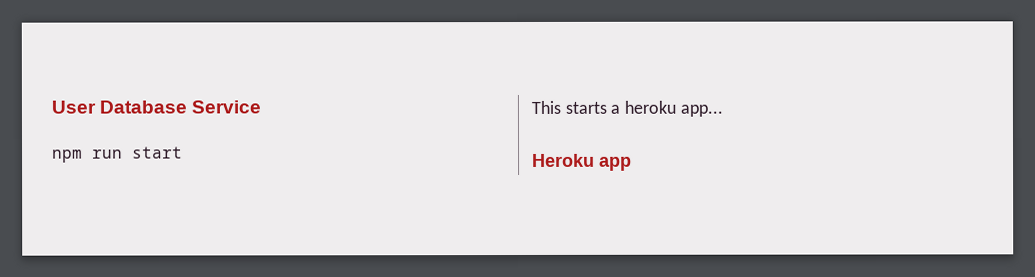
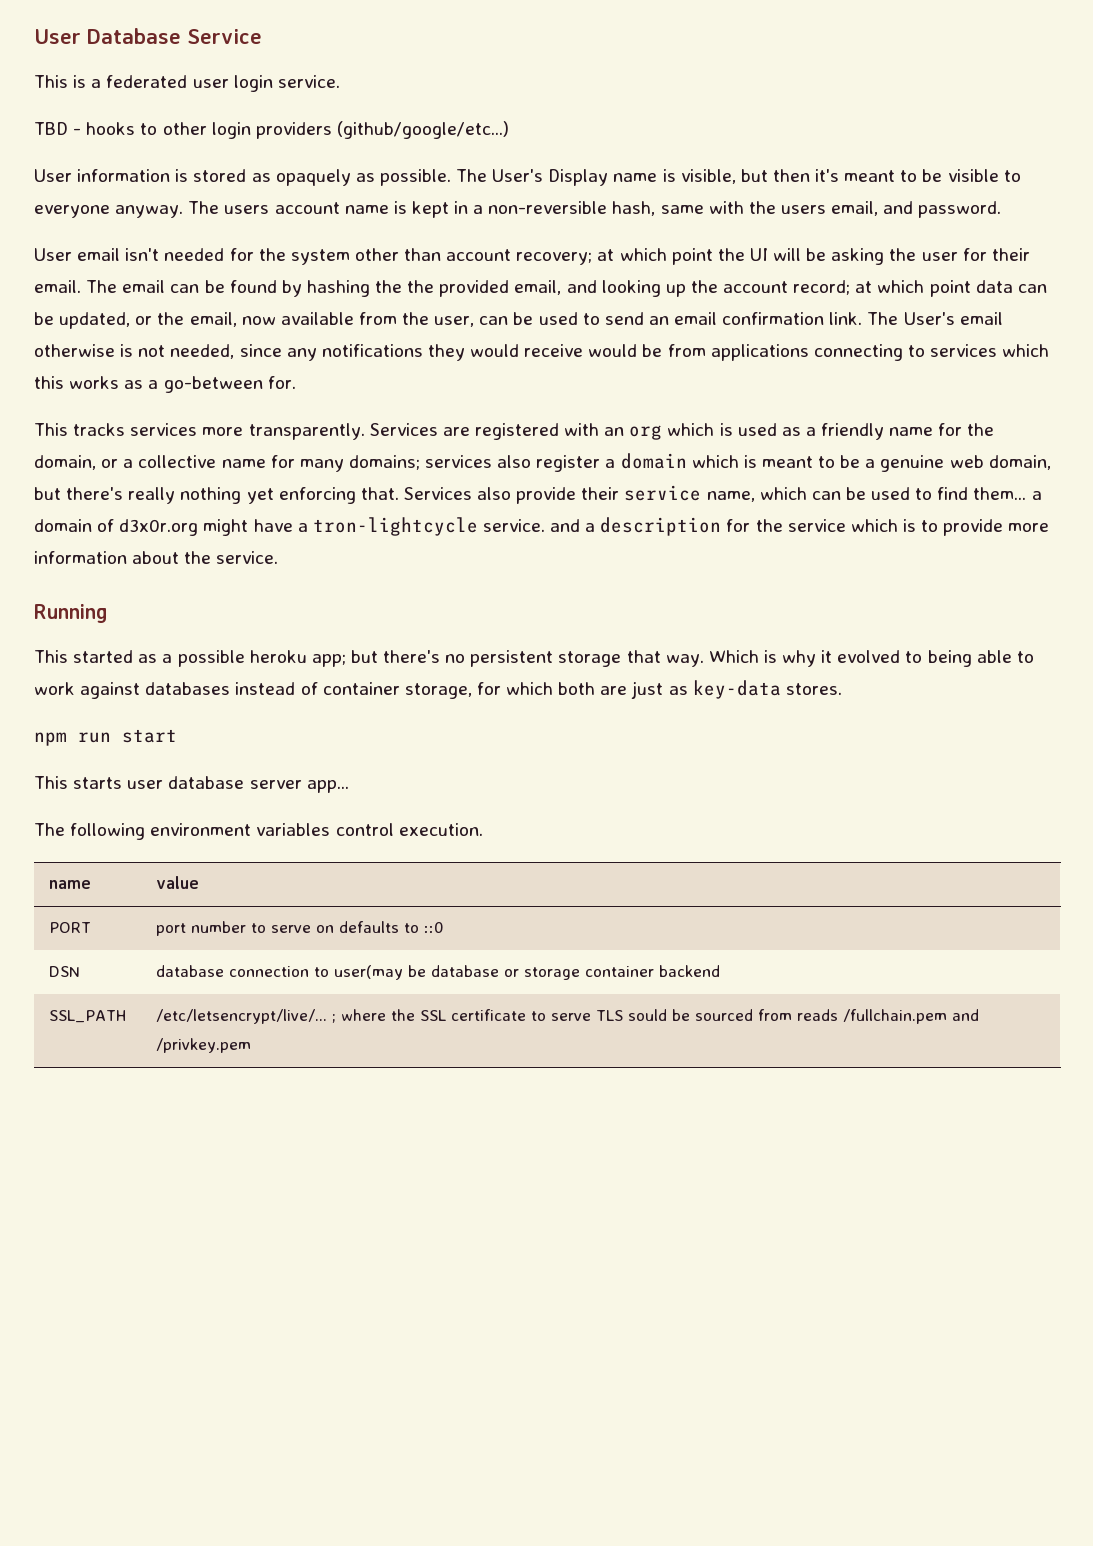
(262, 107) none -> [34,75,340,92] [34,121,509,139] [34,169,1021,186] [34,201,1002,218] [34,248,1030,265] [34,280,1047,297] [34,312,1003,329] [34,344,1050,361] [34,376,296,393] [34,423,995,440] [34,453,1051,472] [34,485,1042,504] [34,517,1050,536] [34,551,279,564] [34,604,108,623] [34,650,1034,667] [34,680,842,699] // This is a federated user login service. // TBD - hooks to other login providers (github/google/etc...) // User information is stored as opaquely as possible. The User's Display name is visible, but then it's meant to be visible to everyone anyway. The users account name is kept in a non-reversible hash, same with the users email, and password. // User email isn't needed for the system other than account recovery; at which point the UI will be asking the user for their email. The email can be found by hashing the the provided email, and looking up the account record; at which point data can be updated, or the email, now available from the user, can be used to send an email confirmation link. The User's email otherwise is not needed, since any notifications they would receive would be from applications connecting to services which this works as a go-between for. // This tracks services more transparently. Services are registered with an org which is used as a friendly name for the domain, or a collective name for many domains; services also register a domain which is meant to be a genuine web domain, but there's really nothing yet enforcing that. Services also provide their service name, which can be used to find them... a domain of d3x0r.org might have a tron-lightcycle service. and a description for the service which is to provide more information about the service. // Running // This started as a possible heroku app; but there's no persistent storage that way. Which is why it evolved to being able to work against databases instead of container storage, for which both are just as key-data stores.
[610,100,723,117] [532,153,632,171] a heroku app... // Heroku app -> [127,776,349,793] [34,823,483,840] [48,880,91,889] [155,876,199,889] [48,922,91,933] [155,921,444,936] [48,966,80,977] [155,965,720,980] [48,1010,126,1023] [155,1009,979,1024] [155,1038,251,1053] user database server app... // The following environment variables control execution. // name | value // PORT | port number to serve on defaults to ::0 // DSN | database connection to user(may be database or storage container backend // SSL_PATH | /etc/letsencrypt/live/... ; where the SSL certificate to serve TLS sould be sourced from reads /fullchain.pem and /privkey.pem

